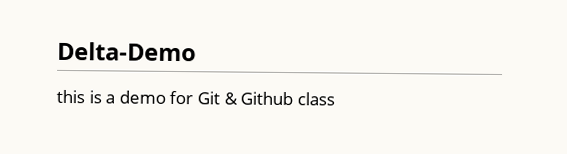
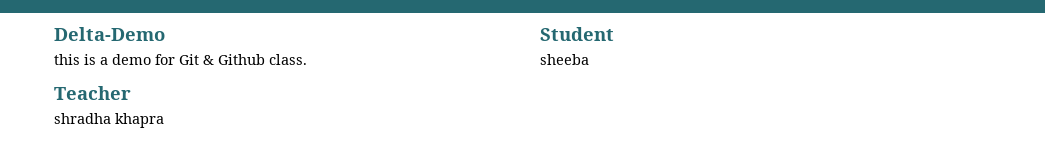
[296,92,335,106] class -> [269,54,307,65] [54,86,131,100] [54,113,164,128] [540,27,614,41] [540,54,589,65] class. // Teacher // shradha khapra // Student // sheeba

